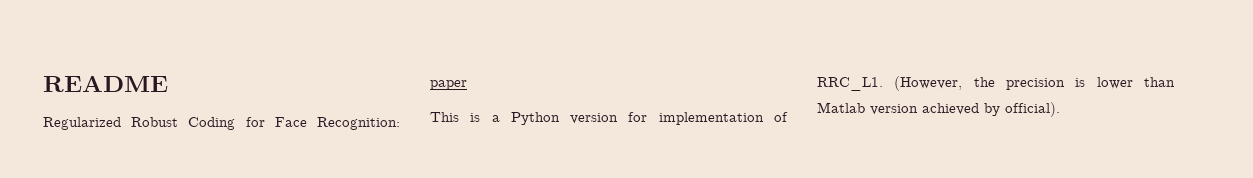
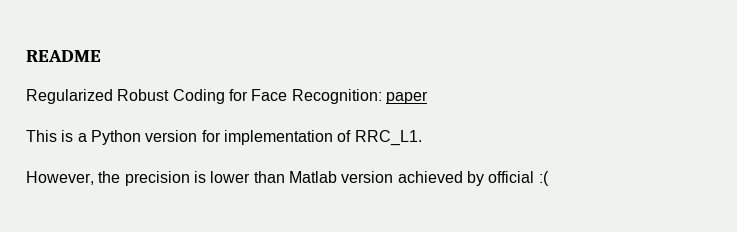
[894,76,963,91] (However, -> [26,171,94,185] // However,
[1005,102,1060,117] official). -> [488,171,549,186] official :(

